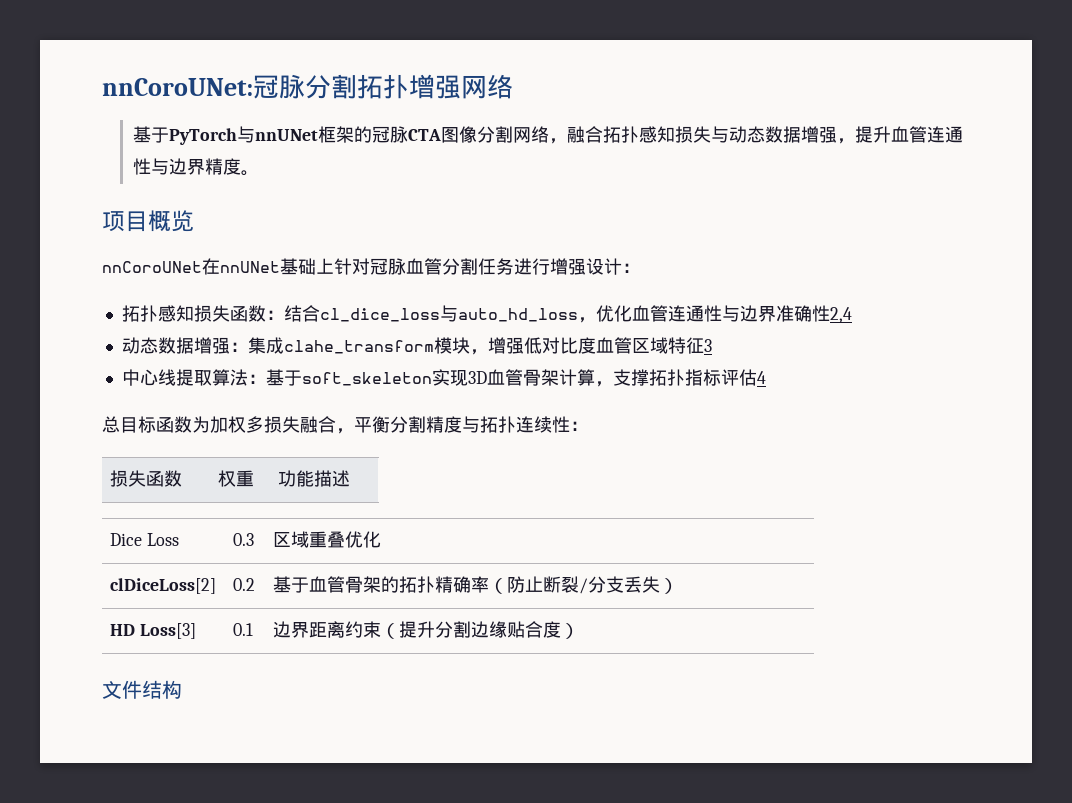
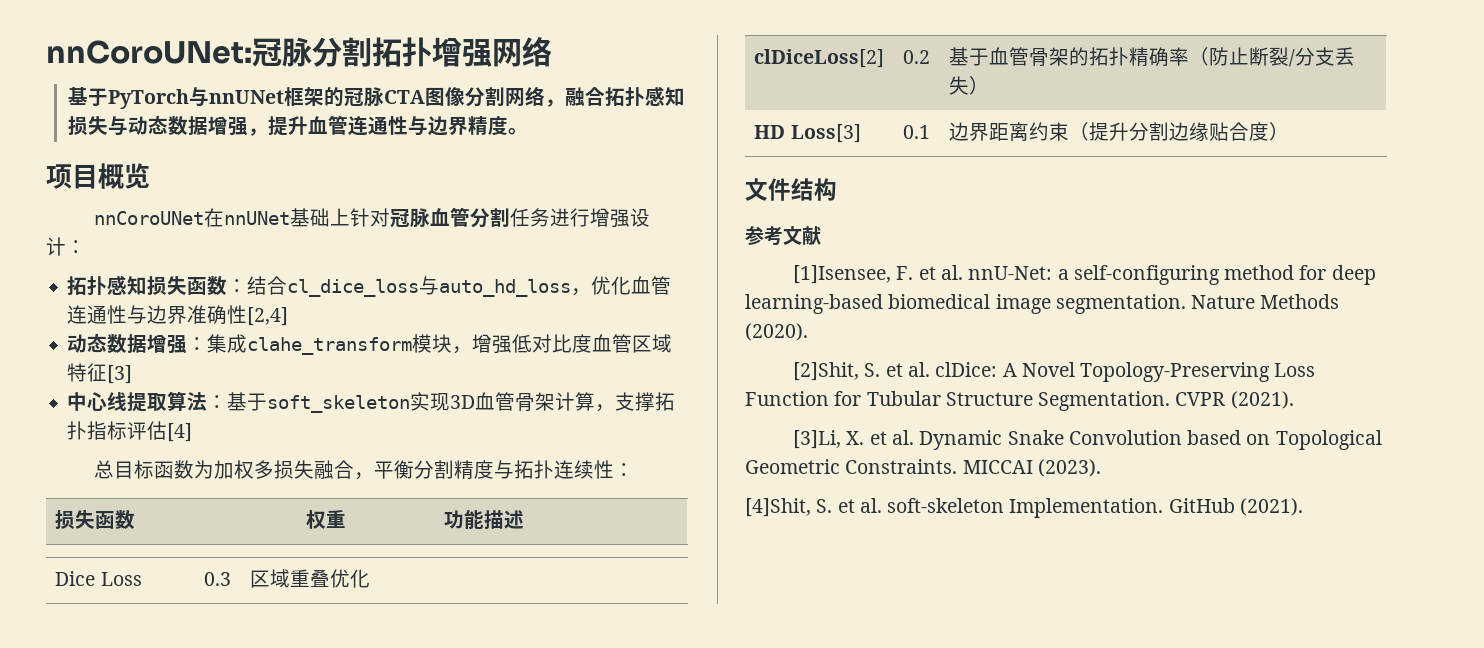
[829,307,852,323] 2,4 -> [247,307,289,326] [2,4]
[703,339,712,352] 3 -> [107,365,133,384] [3]
[756,371,766,384] 4 -> [167,423,193,442] [4]
(182, 689) none -> [745,226,821,246] [793,265,1376,285] [745,294,1340,314] [745,323,808,341] [793,362,1316,382] [745,391,1294,411] [793,430,1382,450] [745,459,1101,477] [745,498,1303,518] // 参考文献 // [1]Isensee, F. et al. nnU-Net: a self-configuring method for deep learning-based biomedical image segmentation. Nature Methods (2020). // [2]Shit, S. et al. clDice: A Novel Topology-Preserving Loss Function for Tubular Structure Segmentation. CVPR (2021). // [3]Li, X. et al. Dynamic Snake Convolution based on Topological Geometric Constraints. MICCAI (2023). // [4]Shit, S. et al. soft-skeleton Implementation. GitHub (2021).

